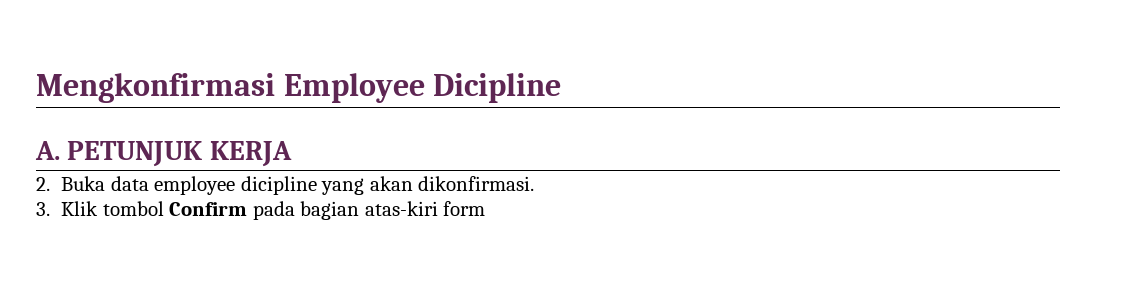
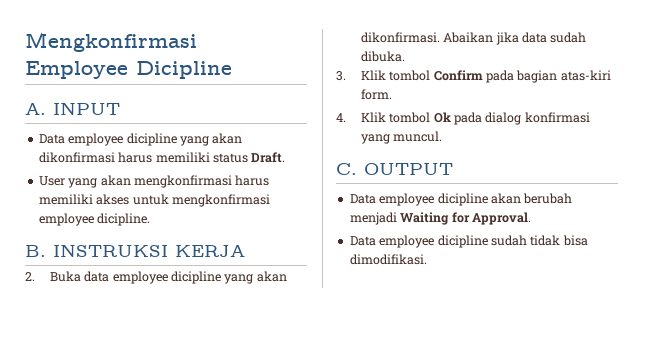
[67,141,204,167] PETUNJUK -> [53,102,120,115] [38,133,243,146] [38,152,286,163] [38,175,270,188] [38,194,270,207] [38,213,151,226] [25,244,168,257] INPUT // Data employee dicipline yang akan dikonfirmasi harus memiliki status Draft. // User yang akan mengkonfirmasi harus memiliki akses untuk mengkonfirmasi employee dicipline. // B. INSTRUKSI
(535, 183) none -> [443,32,587,45] [360,51,405,62] Abaikan jika data sudah dibuka.
[443,201,486,216] form -> [360,89,392,100] [336,112,590,125] [360,131,443,144] [336,163,453,175] [349,193,573,206] [349,212,531,225] [349,235,588,248] [349,254,427,265] form. // 4. Klik tombol Ok pada dialog konfirmasi yang muncul. // C. OUTPUT // Data employee dicipline akan berubah menjadi Waiting for Approval. // Data employee dicipline sudah tidak bisa dimodifikasi.

